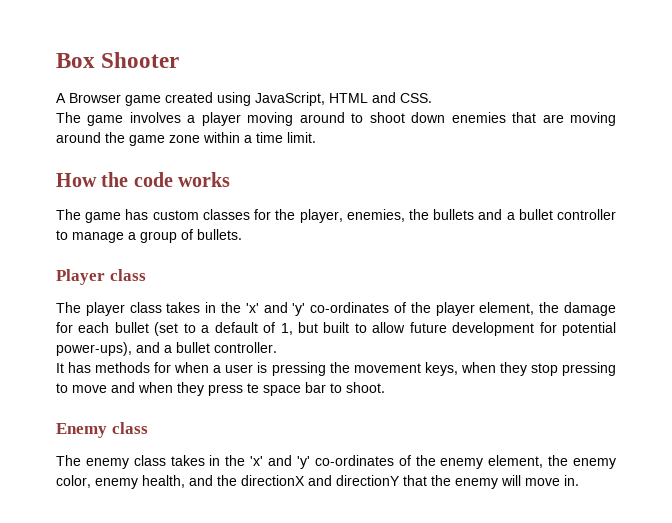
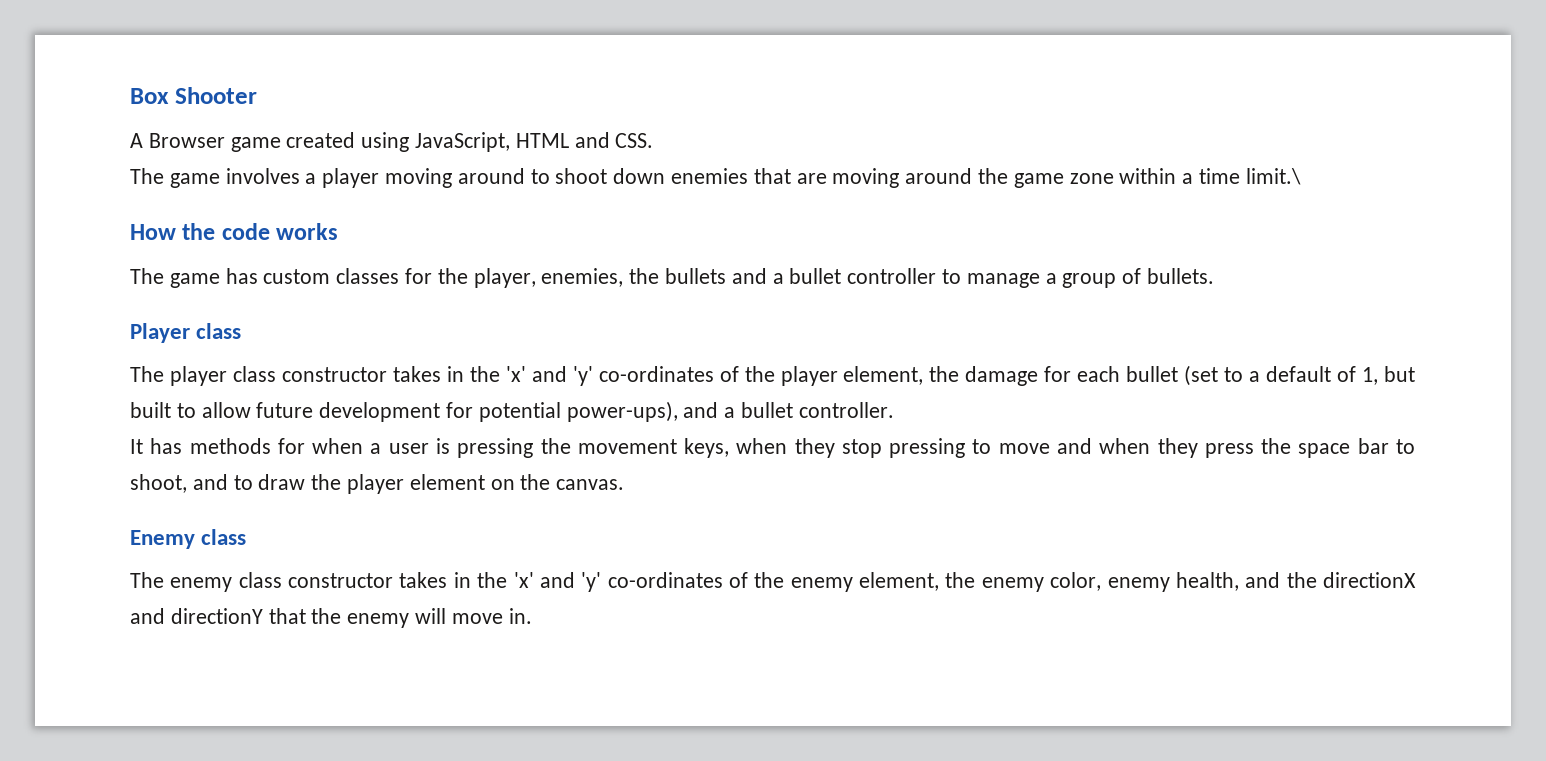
[287,132,316,143] limit. -> [1245,168,1301,185] limit.\
(162, 307) none -> [281,367,387,382] constructor
[247,383,259,393] te -> [1261,438,1292,454] the
[346,382,385,393] shoot. -> [130,474,625,494] shoot, and to draw the player element on the canvas.
(166, 460) none -> [288,573,394,588] constructor

